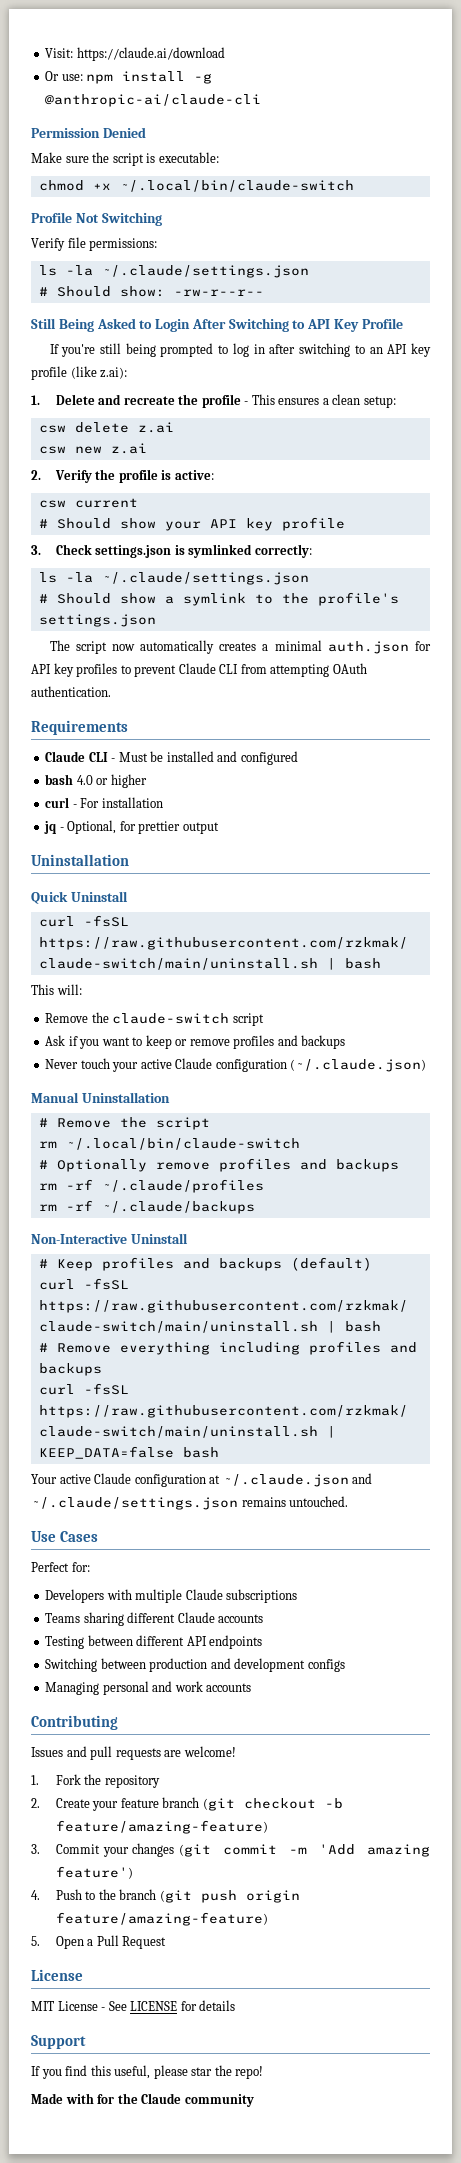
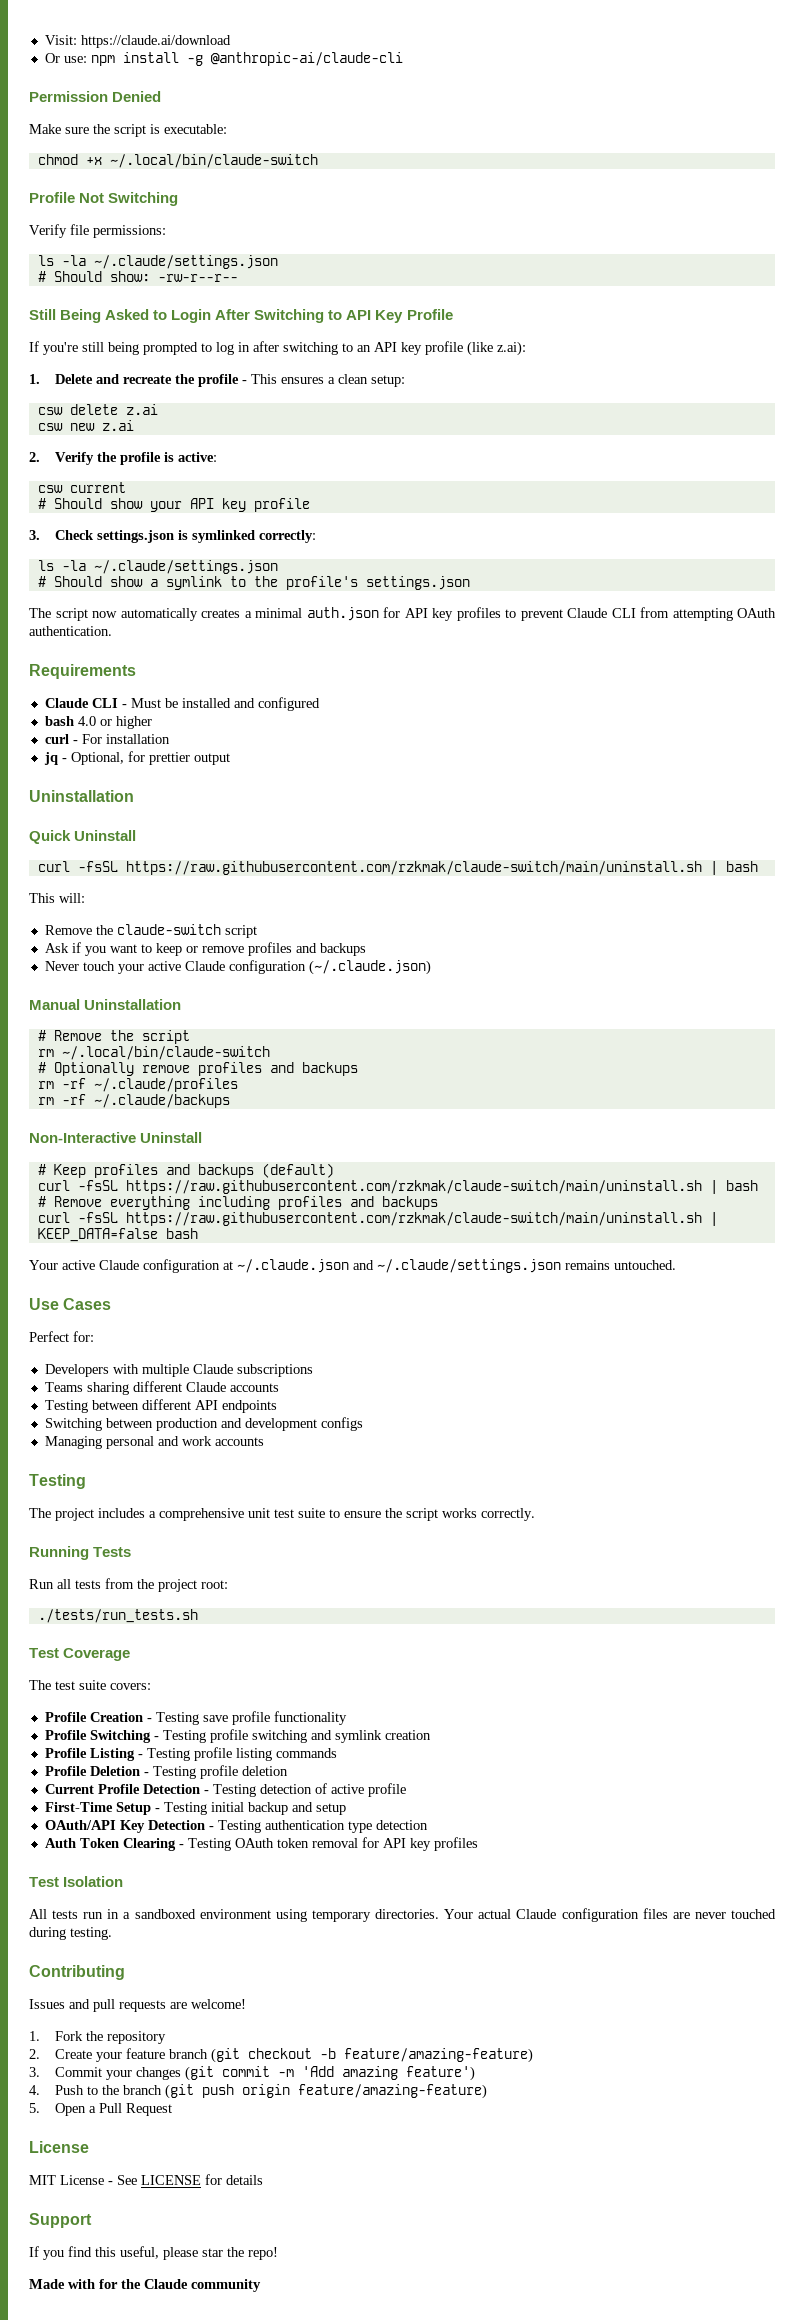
(252, 1687) none -> [29,1474,86,1489] [29,1508,535,1521] [29,1546,132,1560] [29,1578,228,1592] [37,1609,198,1623] [29,1648,131,1661] [29,1680,151,1690] [44,1711,347,1725] [44,1729,431,1743] [44,1747,337,1761] [44,1765,288,1779] [44,1783,406,1797] [44,1802,346,1815] [44,1820,428,1833] [44,1837,478,1851] [29,1876,124,1887] [29,1908,777,1922] [29,1927,112,1940] // Testing // The project includes a comprehensive unit test suite to ensure the script works correctly. // Running Tests // Run all tests from the project root: // ./tests/run_tests.sh // Test Coverage // The test suite covers: // Profile Creation - Testing save profile functionality // Profile Switching - Testing profile switching and symlink creation // Profile Listing - Testing profile listing commands // Profile Deletion - Testing profile deletion // Current Profile Detection - Testing detection of active profile // First-Time Setup - Testing initial backup and setup // OAuth/API Key Detection - Testing authentication type detection // Auth Token Clearing - Testing OAuth token removal for API key profiles // Test Isolation // All tests run in a sandboxed environment using temporary directories. Your actual Claude configuration files are never touched during testing.

